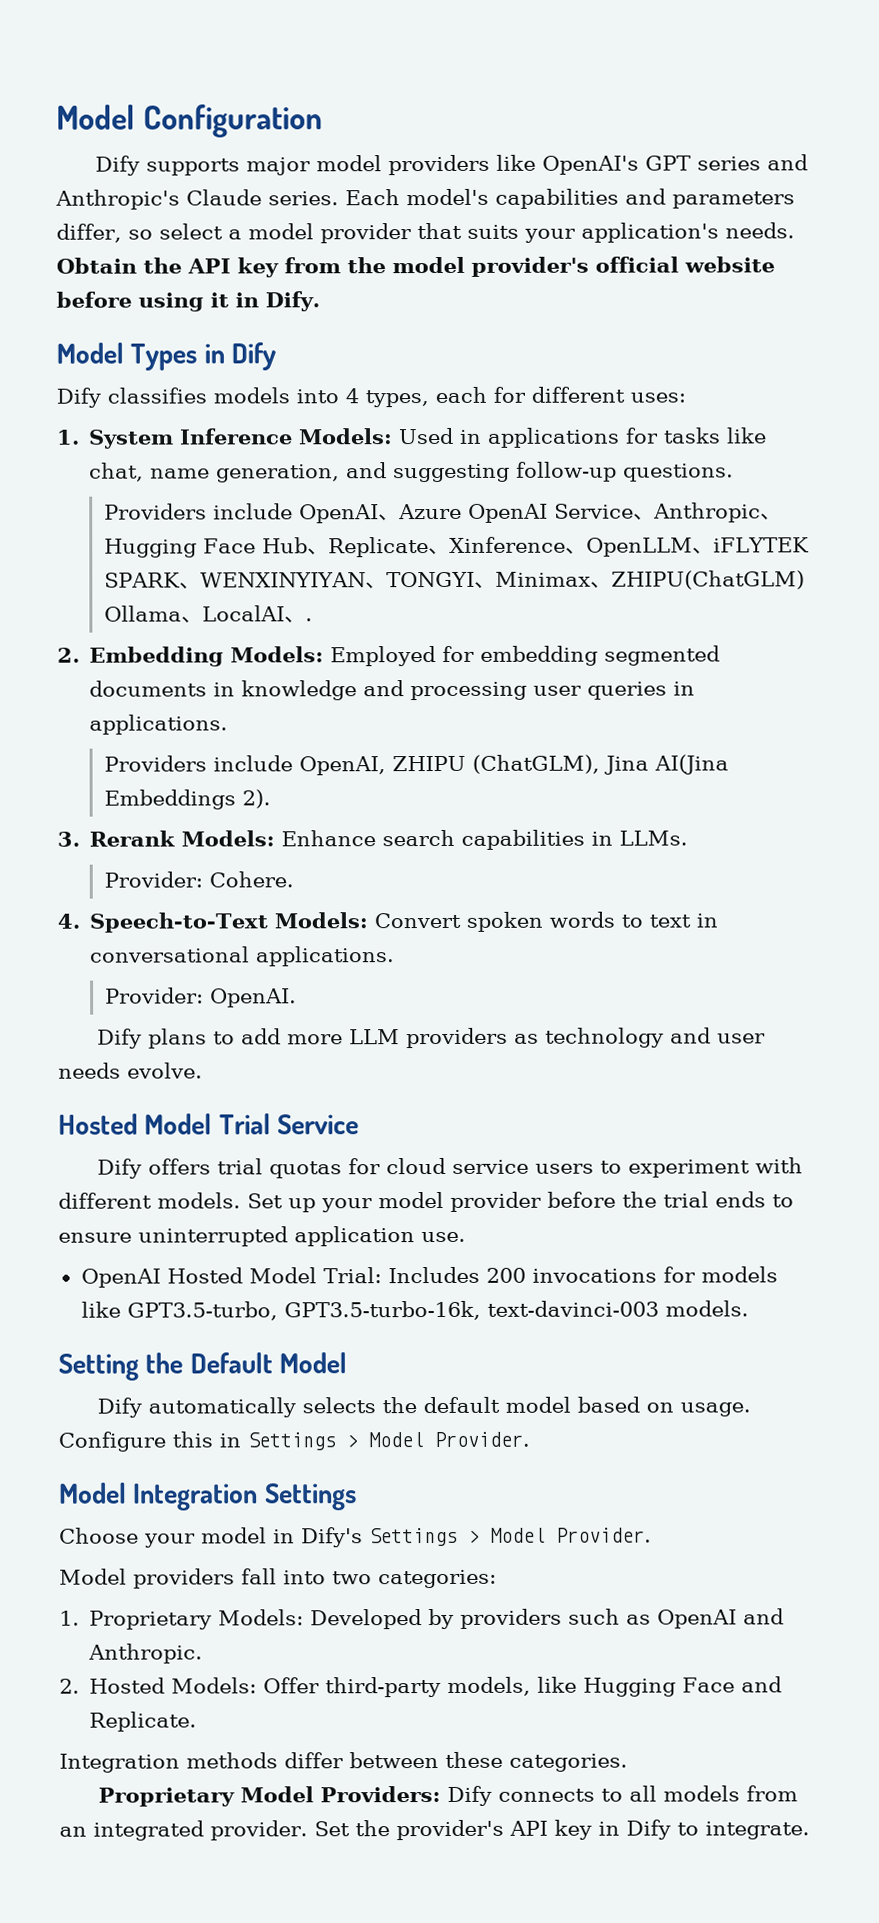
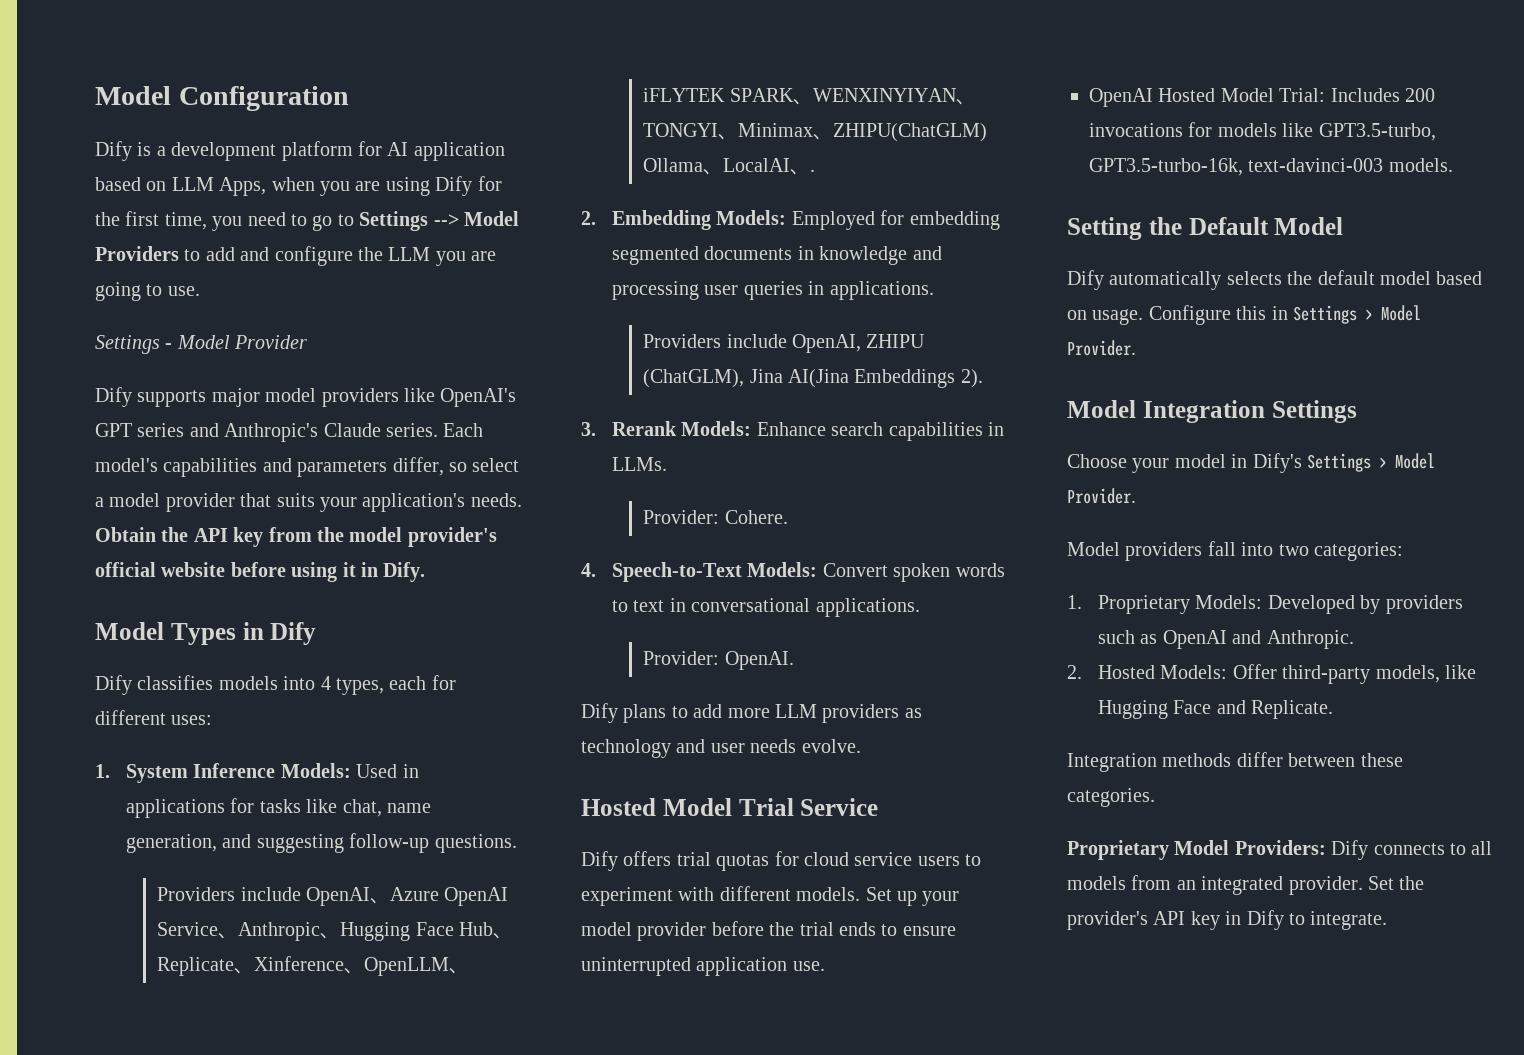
(323, 121) none -> [95,141,505,161] [95,176,502,196] [95,211,519,231] [95,246,497,266] [95,282,200,301] [95,335,308,354] // Dify is a development platform for AI application based on LLM Apps, when you are using Dify for the first time, you need to go to Settings --> Model Providers to add and configure the LLM you are going to use. // Settings - Model Provider

